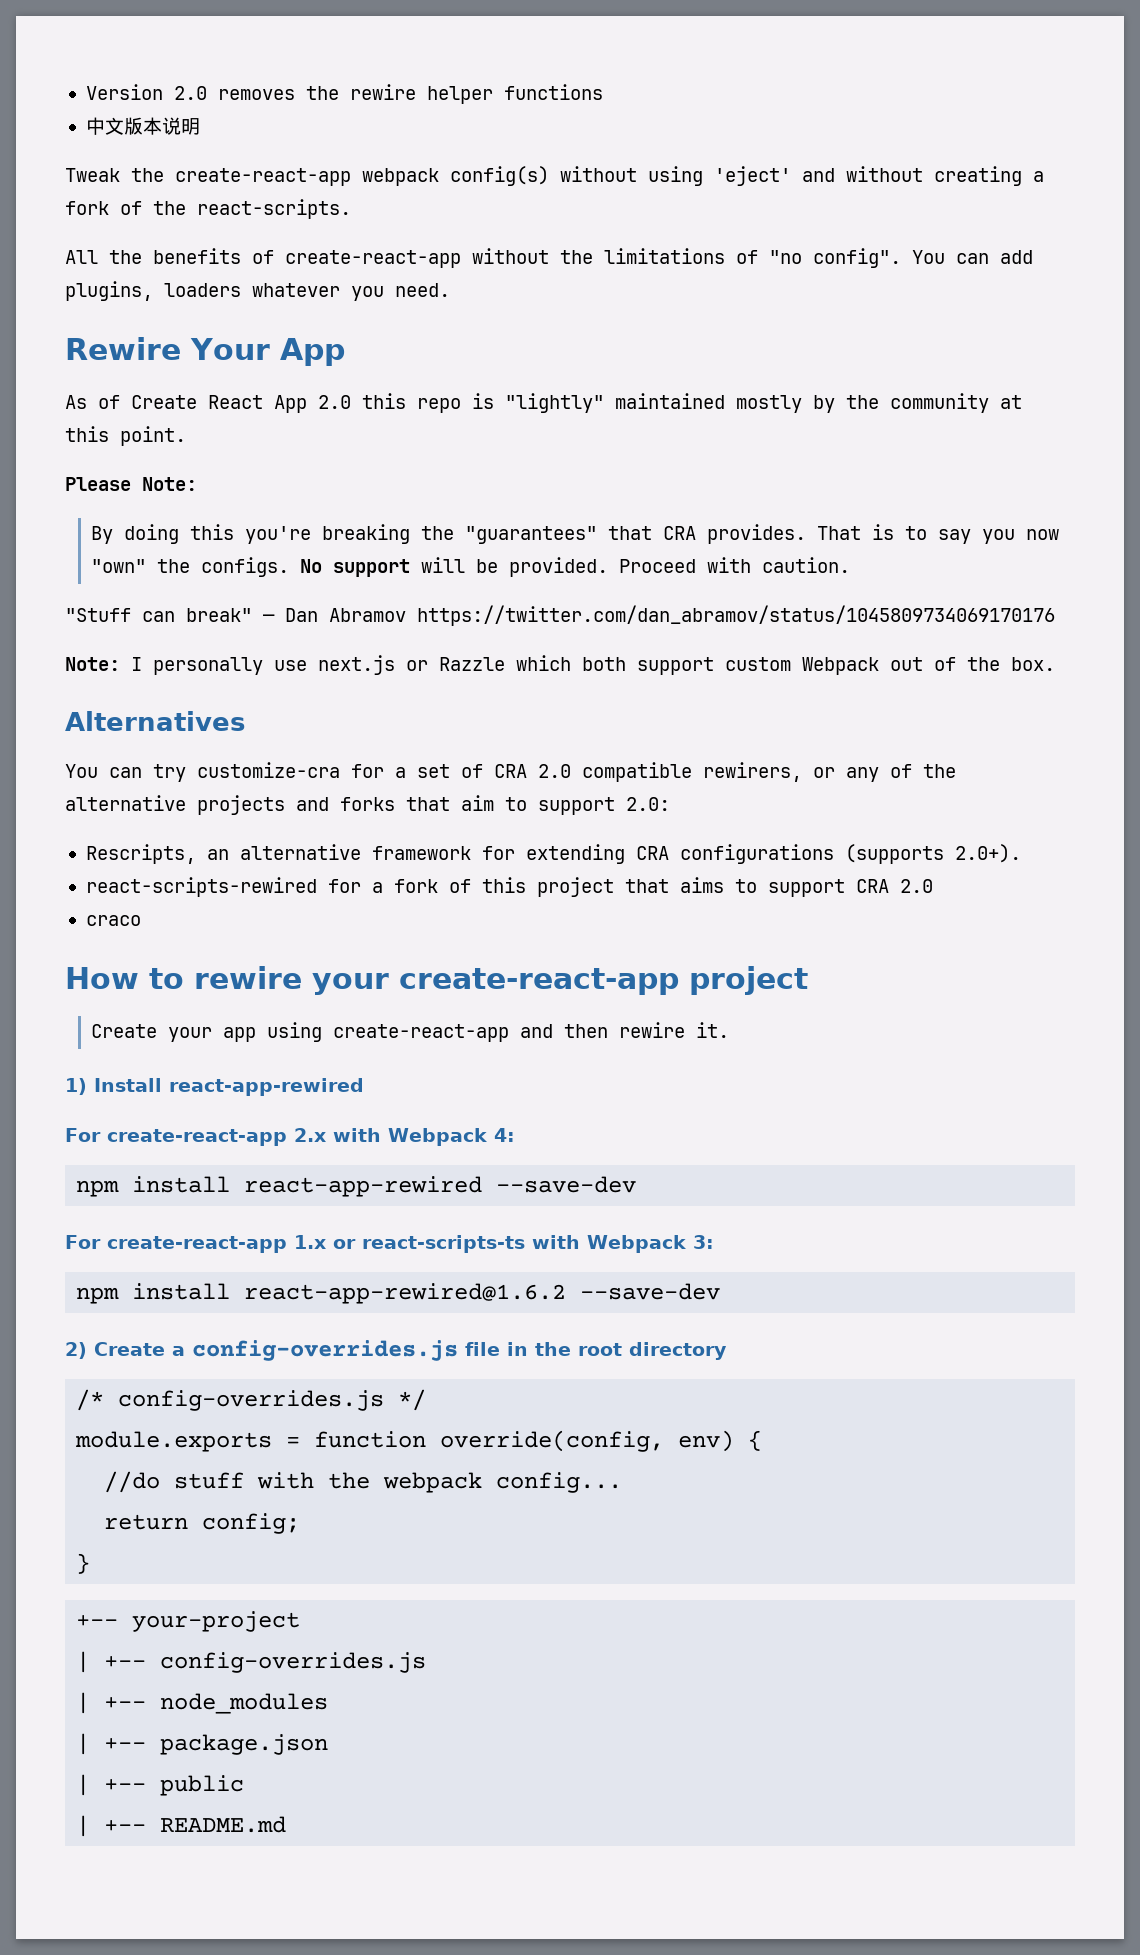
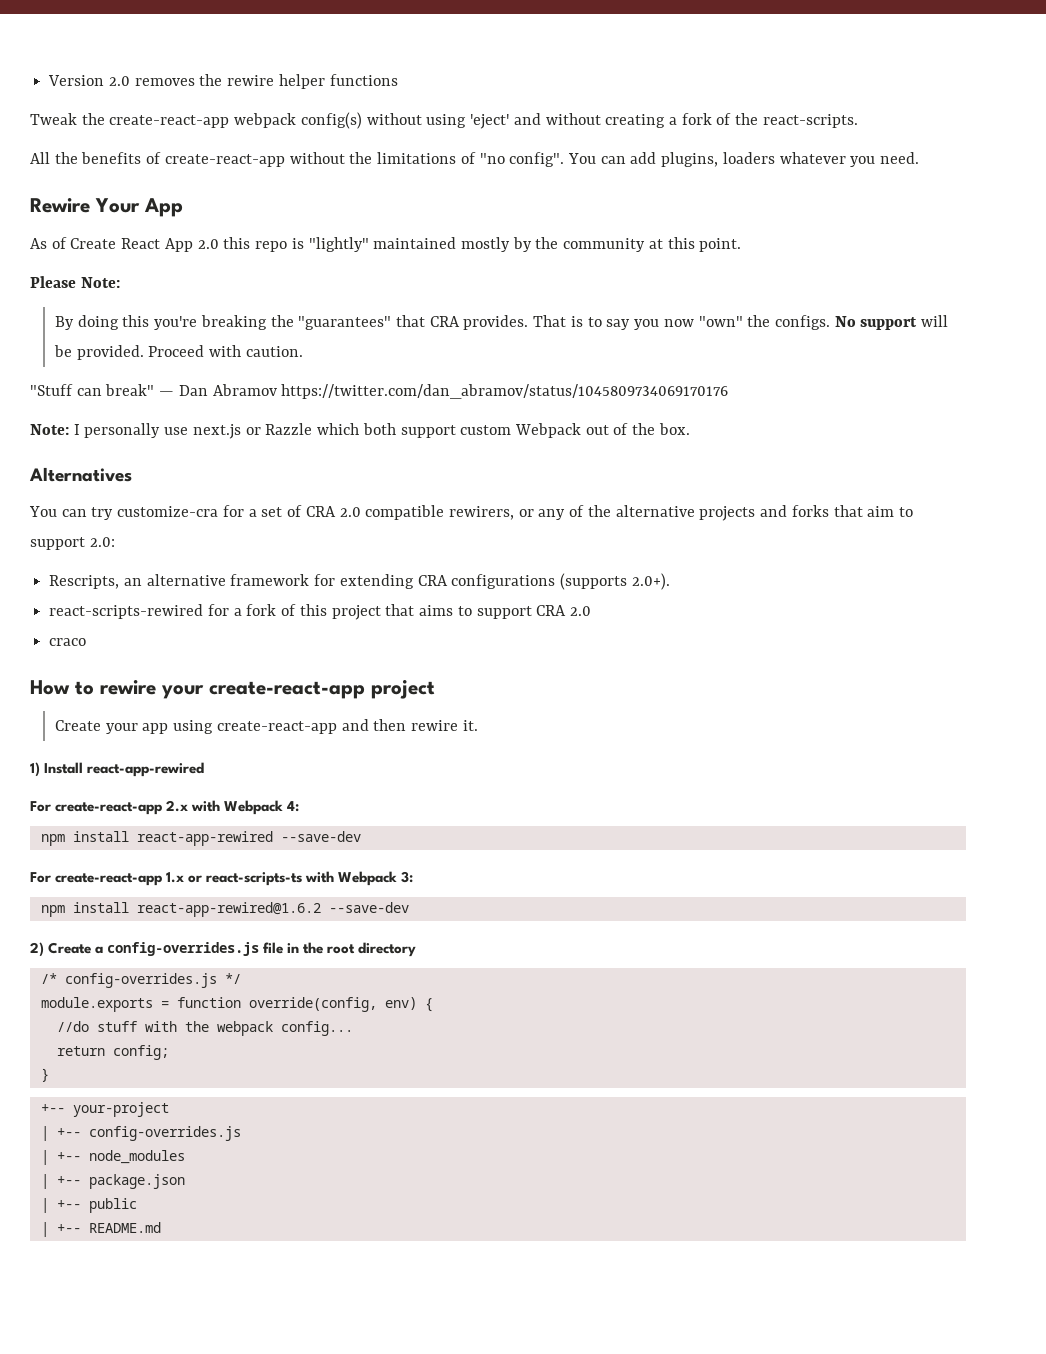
[85,117,200,135] // 中文版本说明 -> (398, 80) none

